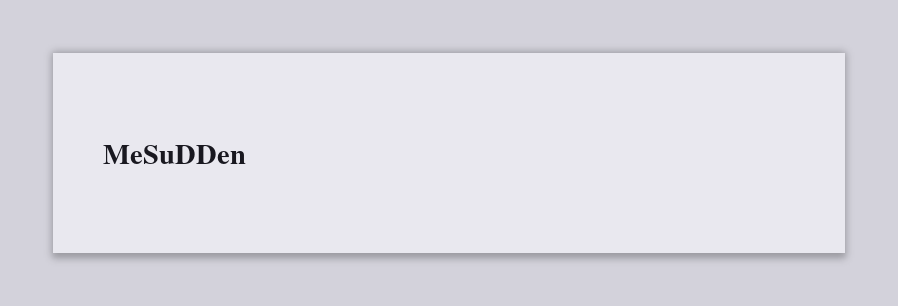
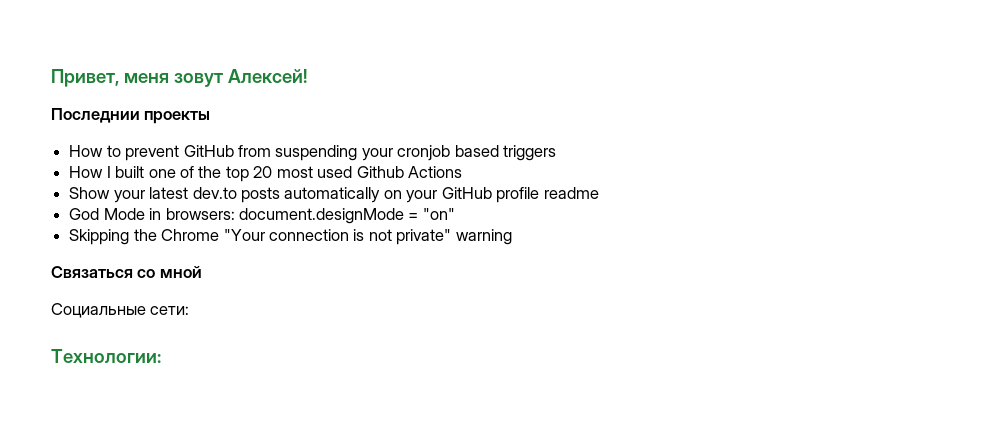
[103,145,246,164] MeSuDDen -> [51,69,307,87] [51,108,211,124] [69,145,557,161] [69,166,463,182] [69,187,599,203] [69,208,455,224] [69,229,512,245] [51,266,202,278] [51,303,190,318] [51,349,161,363] Привет, меня зовут Алексей! // Последнии проекты // How to prevent GitHub from suspending your cronjob based triggers // How I built one of the top 20 most used Github Actions // Show your latest dev.to posts automatically on your GitHub profile readme // God Mode in browsers: document.designMode = "on" // Skipping the Chrome "Your connection is not private" warning // Связаться со мной // Социальные сети: // Технологии:

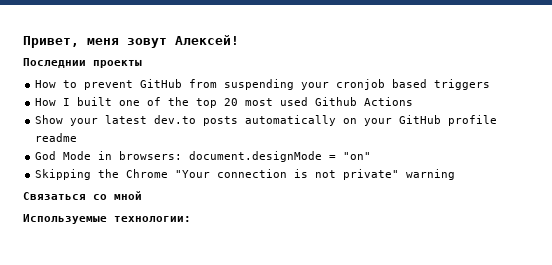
[51,303,190,318] [51,349,161,363] Социальные сети: // Технологии: -> [23,214,191,224] Используемые технологии:

